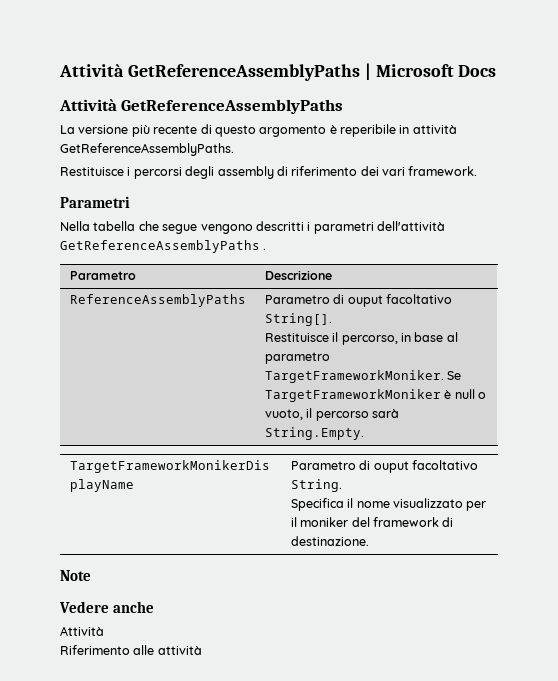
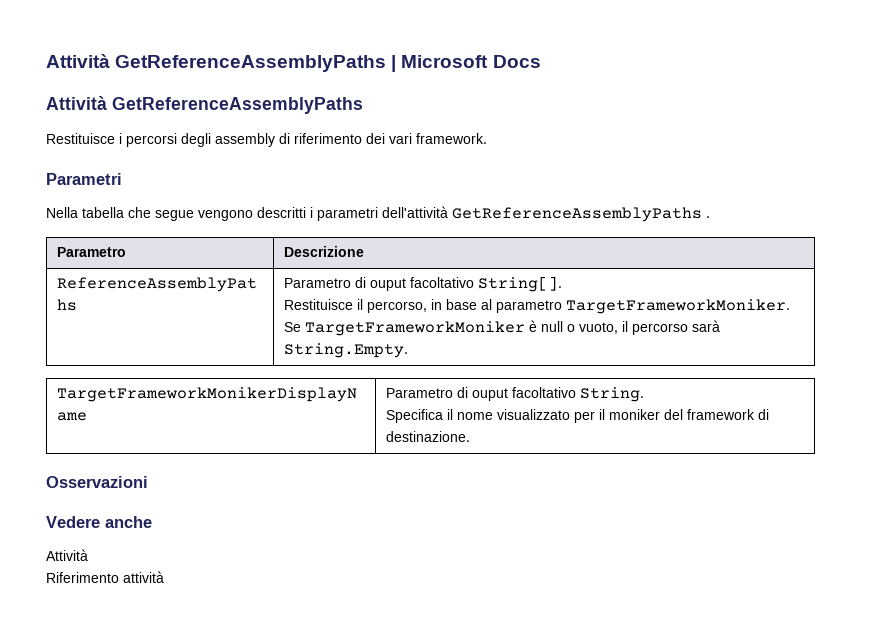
[60,124,457,137] [60,143,234,156] // La versione più recente di questo argomento è reperibile in attività GetReferenceAssemblyPaths. -> (363, 105) none
[60,570,91,581] Note -> [46,476,148,488] Osservazioni
[133,645,155,655] alle -> (119, 577) none

